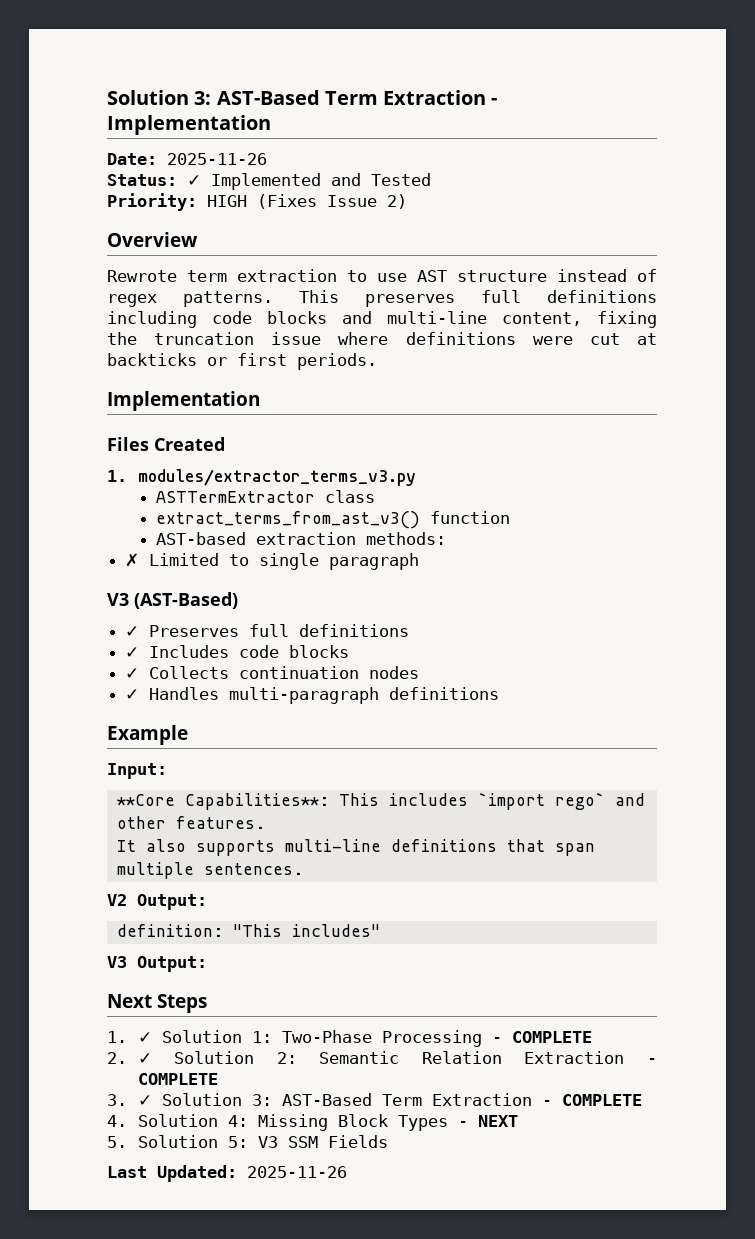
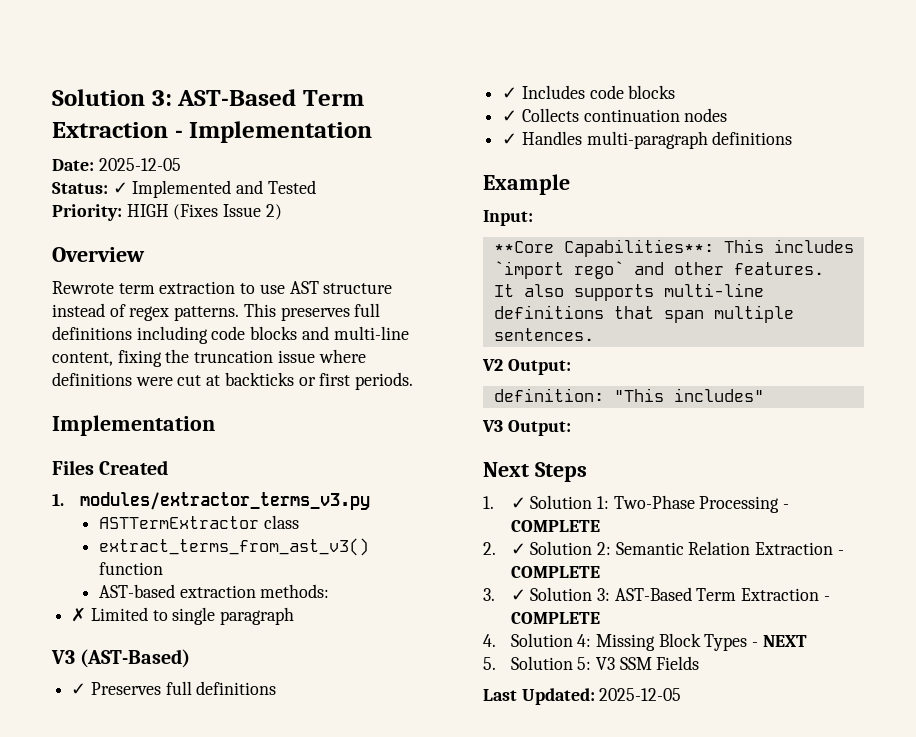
[167,153,267,165] 2025-11-26 -> [98,158,181,171] 2025-12-05
[247,1166,347,1178] 2025-11-26 -> [599,688,682,701] 2025-12-05

